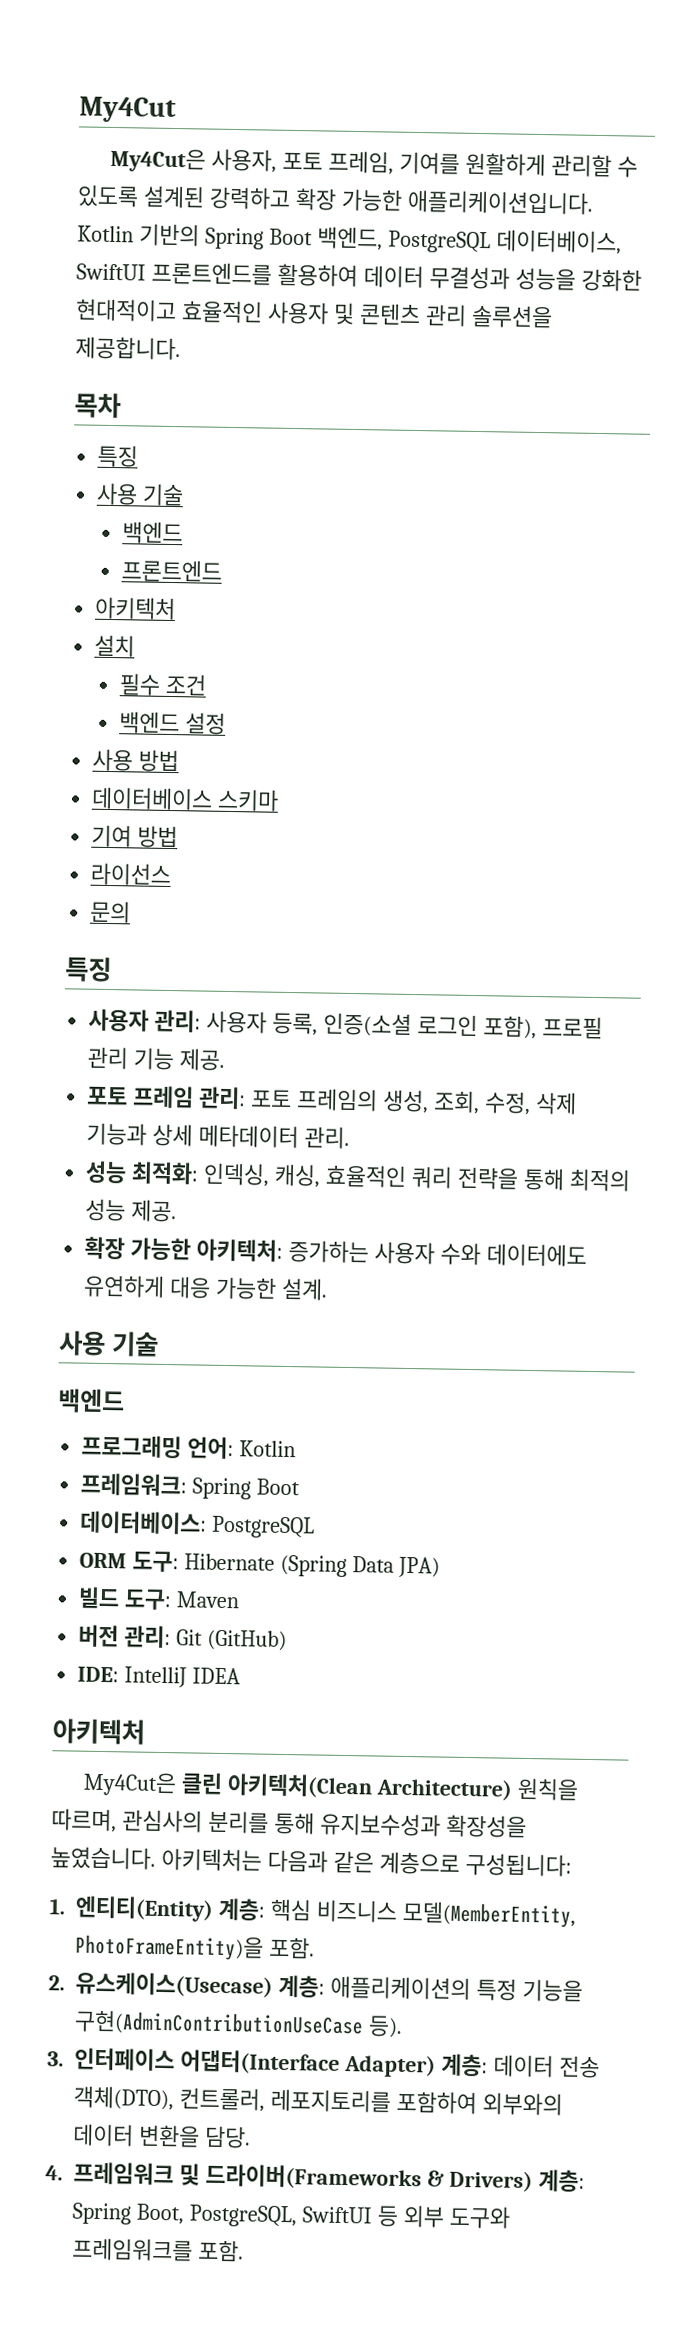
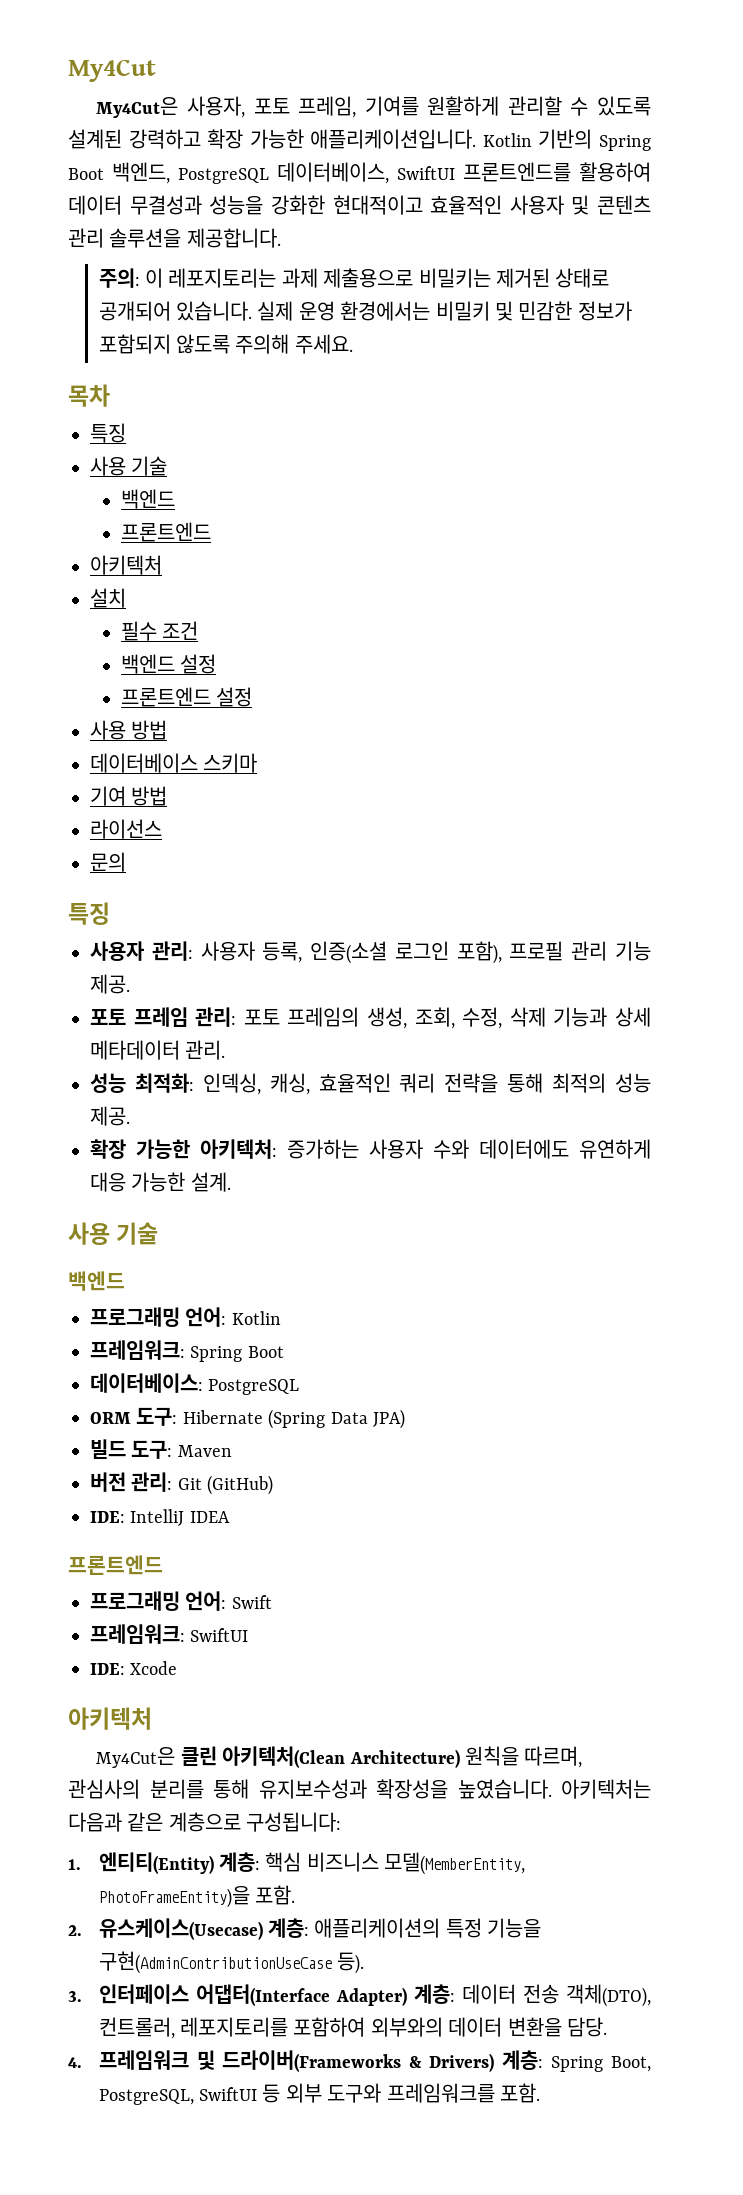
(181, 348) none -> [98,268,610,288] [98,301,632,321] [98,334,353,354] // 주의: 이 레포지토리는 과제 제출용으로 비밀키는 제거된 상태로 공개되어 있습니다. 실제 운영 환경에서는 비밀키 및 민감한 정보가 포함되지 않도록 주의해 주세요.
(227, 723) none -> [120,687,253,707] // 프론트엔드 설정
(242, 1676) none -> [68,1555,163,1575] [90,1591,272,1611] [90,1624,249,1644] [90,1661,178,1675] // 프론트엔드 // 프로그래밍 언어: Swift // 프레임워크: SwiftUI // IDE: Xcode

